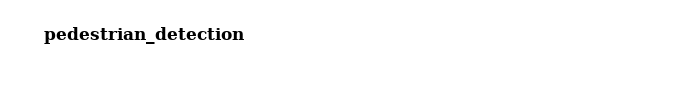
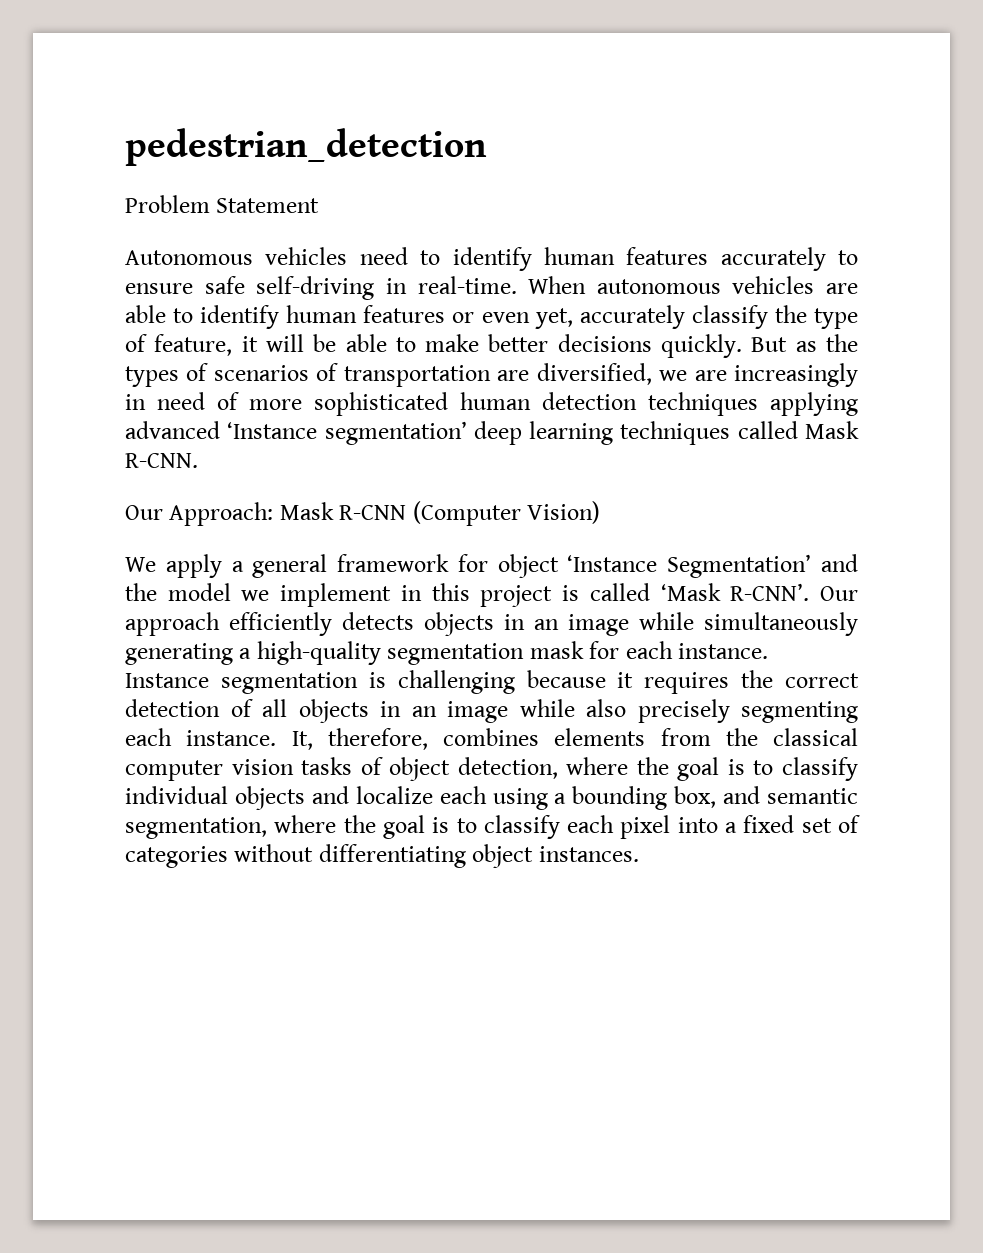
(244, 35) none -> [125,195,320,213] [125,247,858,271] [125,276,858,300] [125,305,858,329] [125,334,858,358] [125,363,858,387] [125,392,858,416] [125,421,859,445] [125,453,198,468] [125,501,601,526] [125,554,858,578] [125,583,859,607] [125,612,858,636] [125,641,769,665] [125,670,859,694] [125,699,858,723] [125,728,858,750] [125,757,858,781] [125,786,858,810] [125,815,860,839] [125,844,639,868] // Problem Statement // Autonomous vehicles need to identify human features accurately to ensure safe self-driving in real-time. When autonomous vehicles are able to identify human features or even yet, accurately classify the type of feature, it will be able to make better decisions quickly. But as the types of scenarios of transportation are diversified, we are increasingly in need of more sophisticated human detection techniques applying advanced ‘Instance segmentation’ deep learning techniques called Mask R-CNN. // Our Approach: Mask R-CNN (Computer Vision) // We apply a general framework for object ‘Instance Segmentation’ and the model we implement in this project is called ‘Mask R-CNN’. Our approach efficiently detects objects in an image while simultaneously generating a high-quality segmentation mask for each instance. Instance segmentation is challenging because it requires the correct detection of all objects in an image while also precisely segmenting each instance. It, therefore, combines elements from the classical computer vision tasks of object detection, where the goal is to classify individual objects and localize each using a bounding box, and semantic segmentation, where the goal is to classify each pixel into a fixed set of categories without differentiating object instances.

